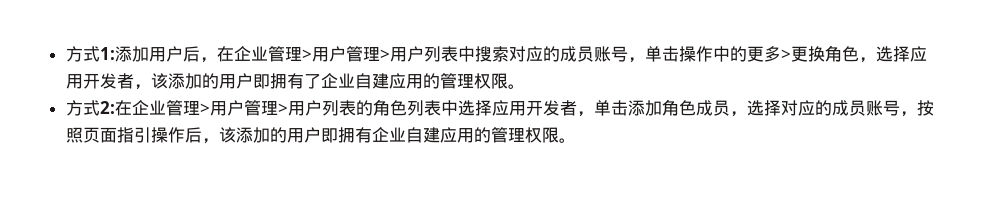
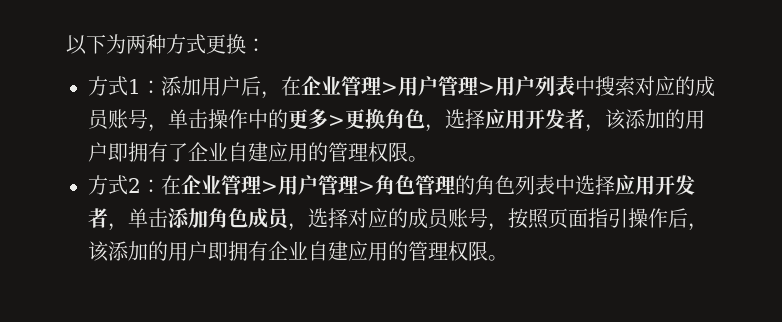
[65,46,115,62] 方式1: -> [66,34,266,55] [88,76,161,96] 以下为两种方式更换： // 方式1：
[99,100,356,116] 2:在企业管理>用户管理>用户列表 -> [128,175,455,195] 2：在企业管理>用户管理>角色管理

